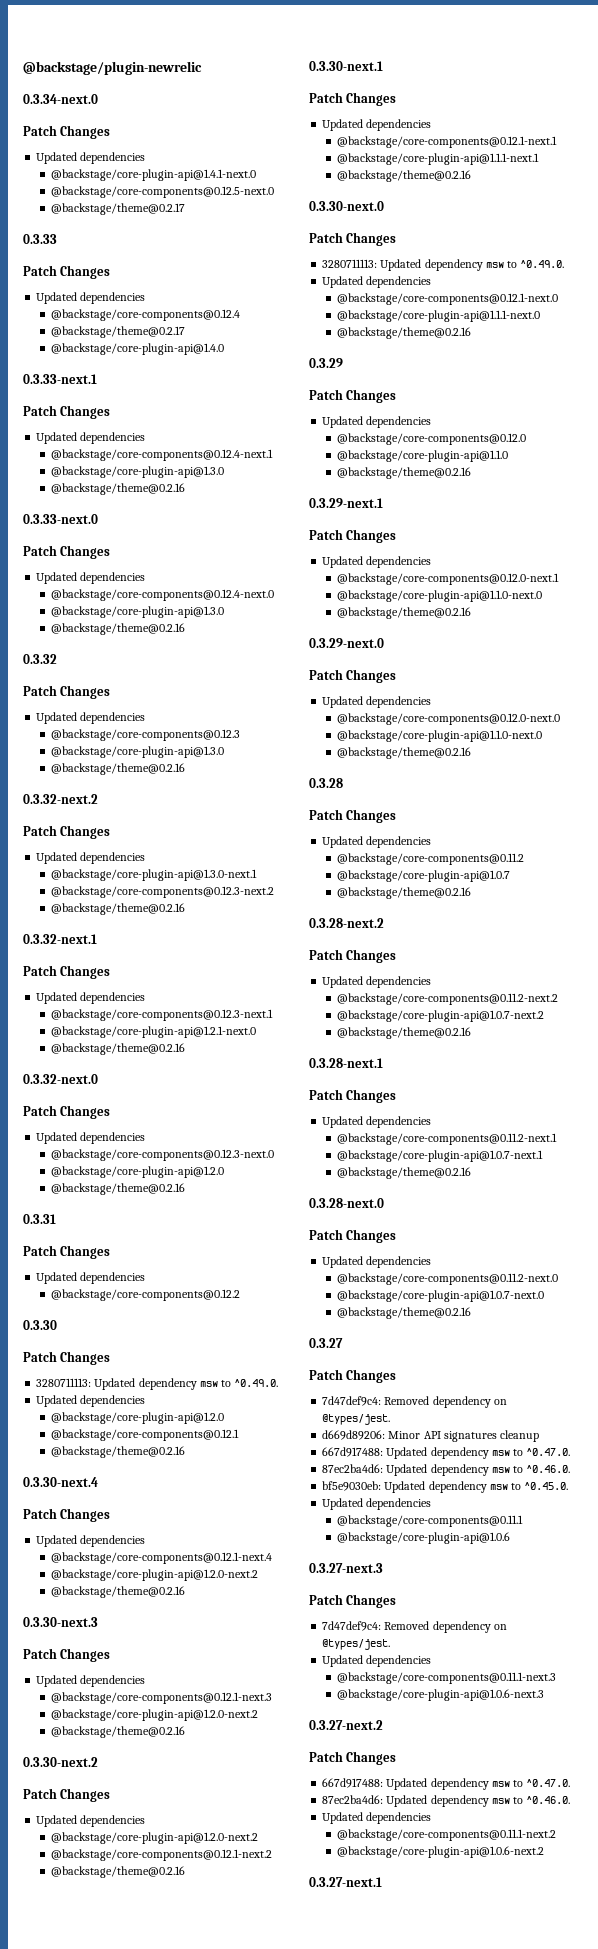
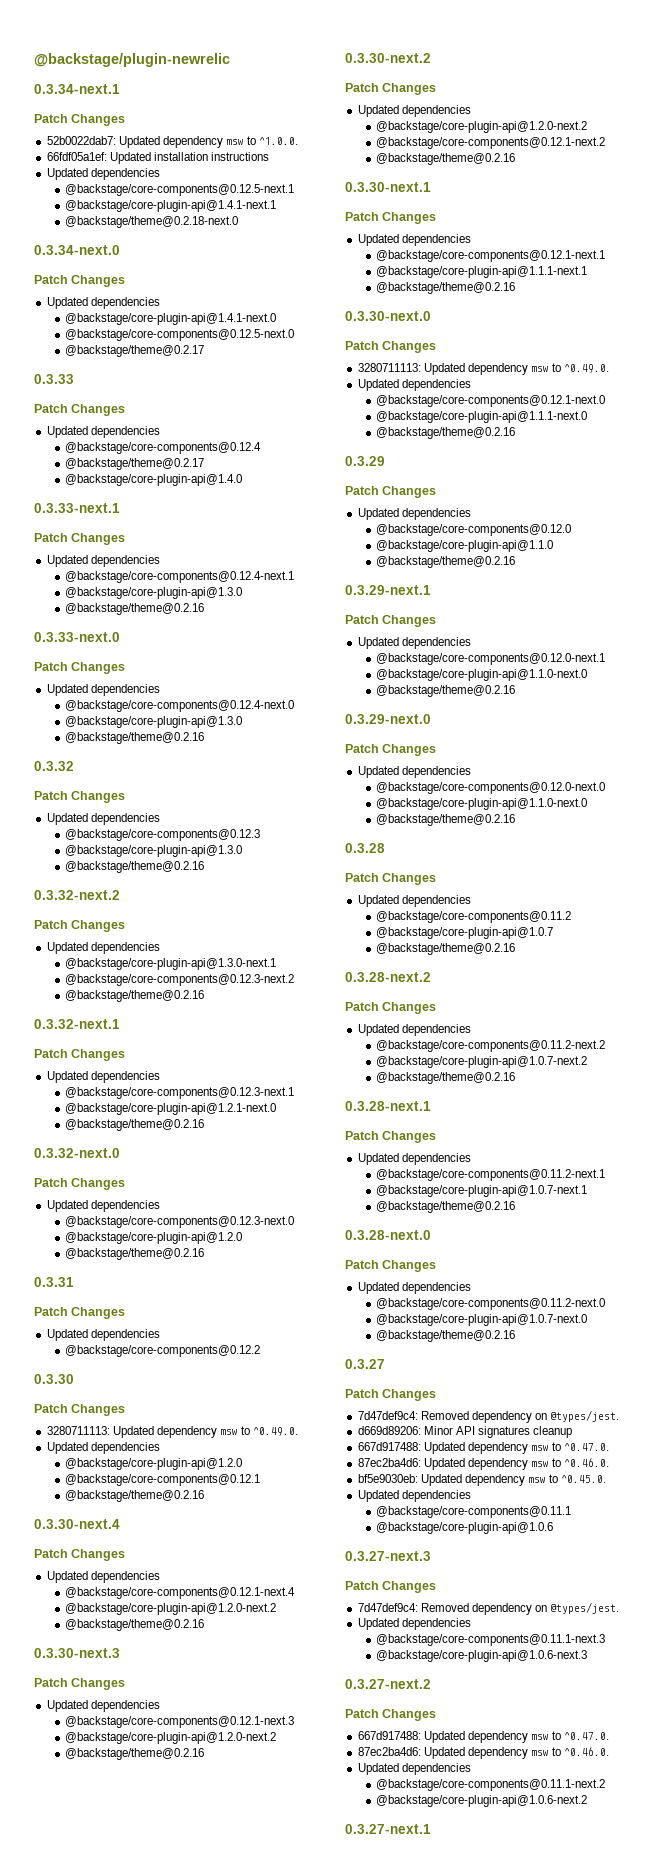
(202, 68) none -> [34,84,120,94] [34,114,126,126] [46,136,299,148] [46,152,269,164] [46,168,160,180] [65,184,295,196] [65,200,277,212] [65,216,239,228] // 0.3.34-next.1 // Patch Changes // 52b0022dab7: Updated dependency msw to ^1.0.0. // 66fdf05a1ef: Updated installation instructions // Updated dependencies // @backstage/core-components@0.12.5-next.1 // @backstage/core-plugin-api@1.4.1-next.1 // @backstage/theme@0.2.18-next.0

